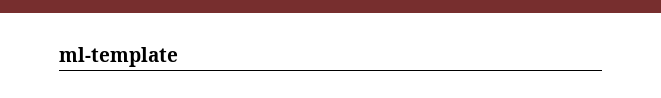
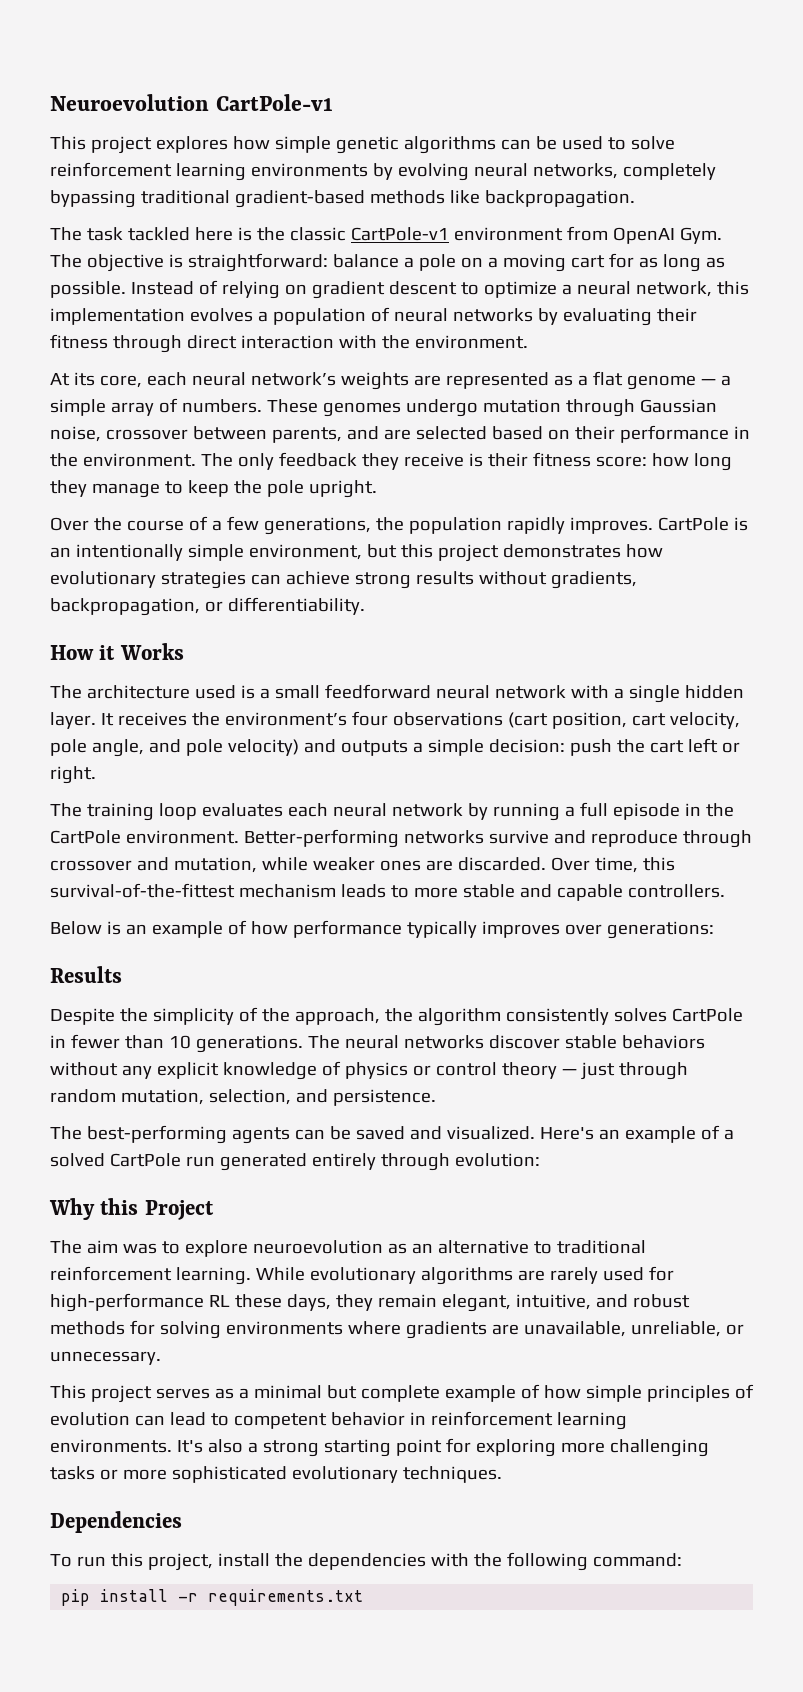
[59,47,178,67] ml-template -> [50,94,333,111] [50,136,675,154] [50,162,716,181] [50,190,635,208] [50,226,722,244] [50,253,725,272] [50,280,749,299] [50,307,697,326] [50,334,528,353] [50,371,731,390] [50,398,717,417] [50,425,750,443] [50,452,732,471] [50,480,377,498] [50,516,748,535] [50,544,663,562] [50,571,637,589] [50,597,365,616] [50,643,184,660] [50,684,744,703] [50,711,740,729] [50,738,740,757] [50,766,96,784] [50,802,734,821] [50,829,752,848] [50,857,675,873] [50,883,725,901] [50,920,714,939] [50,966,122,983] [50,1007,743,1026] [50,1034,705,1053] [50,1061,688,1080] [50,1089,436,1106] [50,1125,734,1144] [50,1153,540,1171] [49,1198,214,1220] [50,1240,646,1257] [50,1266,674,1285] [50,1293,690,1312] [50,1320,744,1339] [50,1351,161,1365] [50,1384,754,1403] [50,1411,627,1430] [50,1438,709,1457] [50,1466,502,1483] [50,1511,182,1533] [50,1552,682,1571] [61,1589,364,1606] Neuroevolution CartPole-v1 // This project explores how simple genetic algorithms can be used to solve reinforcement learning environments by evolving neural networks, completely bypassing traditional gradient-based methods like backpropagation. // The task tackled here is the classic CartPole-v1 environment from OpenAI Gym. The objective is straightforward: balance a pole on a moving cart for as long as possible. Instead of relying on gradient descent to optimize a neural network, this implementation evolves a population of neural networks by evaluating their fitness through direct interaction with the environment. // At its core, each neural network’s weights are represented as a flat genome — a simple array of numbers. These genomes undergo mutation through Gaussian noise, crossover between parents, and are selected based on their performance in the environment. The only feedback they receive is their fitness score: how long they manage to keep the pole upright. // Over the course of a few generations, the population rapidly improves. CartPole is an intentionally simple environment, but this project demonstrates how evolutionary strategies can achieve strong results without gradients, backpropagation, or differentiability. // How it Works // The architecture used is a small feedforward neural network with a single hidden layer. It receives the environment’s four observations (cart position, cart velocity, pole angle, and pole velocity) and outputs a simple decision: push the cart left or right. // The training loop evaluates each neural network by running a full episode in the CartPole environment. Better-performing networks survive and reproduce through crossover and mutation, while weaker ones are discarded. Over time, this survival-of-the-fittest mechanism leads to more stable and capable controllers. // Below is an example of how performance typically improves over generations: // Results // Despite the simplicity of the approach, the algorithm consistently solves CartPole in fewer than 10 generations. The neural networks discover stable behaviors without any explicit knowledge of physics or control theory — just through random mutation, selection, and persistence. // The best-performing agents can be saved and visualized. Here's an example of a solved CartPole run generated entirely through evolution: // Why this Project // The aim was to explore neuroevolution as an alternative to traditional reinforcement learning. While evolutionary algorithms are rarely used for high-performance RL these days, they remain elegant, intuitive, and robust methods for solving environments where gradients are unavailable, unreliable, or unnecessary. // This project serves as a minimal but complete example of how simple principles of evolution can lead to competent behavior in reinforcement learning environments. It's also a strong starting point for exploring more challenging tasks or more sophisticated evolutionary techniques. // Dependencies // To run this project, install the dependencies with the following command: // pip install -r requirements.txt

